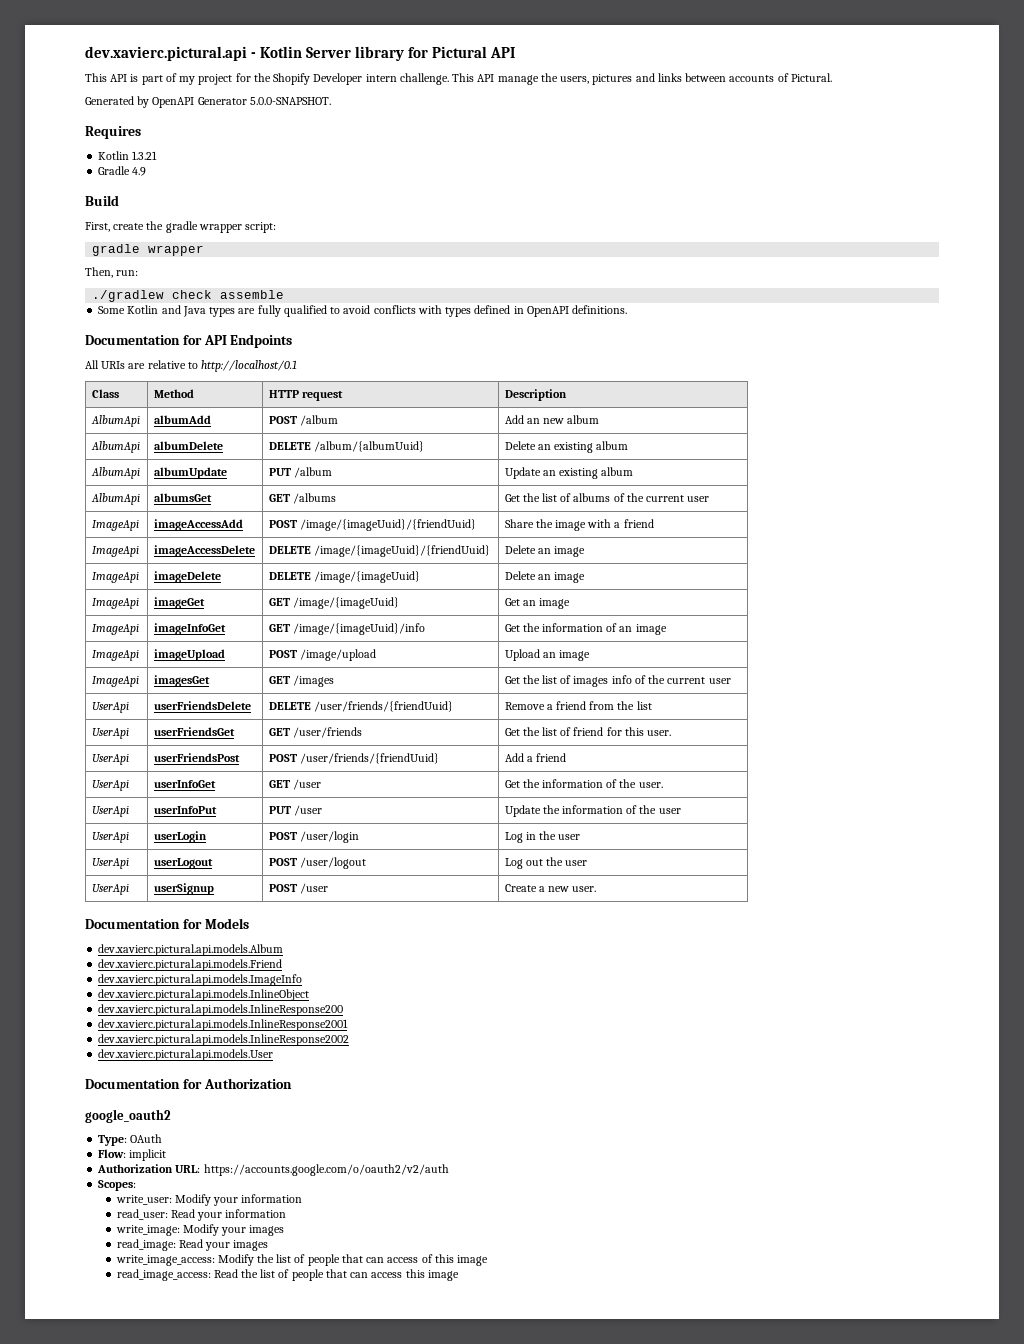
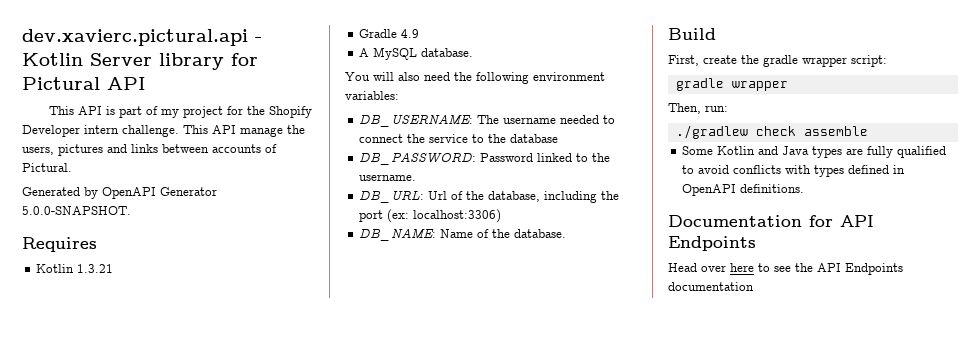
(147, 171) none -> [359,47,474,60] [345,72,605,84] [345,91,399,100] [359,114,616,127] [359,134,559,143] [359,152,611,165] [359,174,417,181] [359,190,620,203] [359,209,502,223] [359,228,567,241] // A MySQL database. // You will also need the following environment variables: // DB_USERNAME: The username needed to connect the service to the database // DB_PASSWORD: Password linked to the username. // DB_URL: Url of the database, including the port (ex: localhost:3306) // DB_NAME: Name of the database.
[85,360,298,372] [91,389,119,398] [153,389,194,398] [268,390,343,401] [504,389,567,401] [90,415,140,427] [153,415,211,424] [268,415,338,426] [504,415,600,424] [90,441,140,453] [153,441,223,450] [268,441,424,452] [504,441,629,453] [90,467,140,479] [153,467,227,479] [268,467,332,478] [504,467,634,479] [90,493,140,505] [153,493,212,502] [268,493,336,504] [504,493,710,502] [91,520,139,531] [153,519,243,531] [268,519,476,531] [504,519,654,531] [91,546,139,557] [153,545,255,557] [268,545,490,557] [504,545,586,557] [91,572,139,583] [153,571,221,583] [268,571,420,583] [504,571,586,583] [91,598,139,609] [153,597,205,609] [268,597,399,609] [504,598,571,609] [91,624,139,635] [153,623,226,635] [268,623,425,635] [504,623,667,635] [91,650,139,661] [153,649,225,661] [268,649,376,661] [504,649,591,661] [91,676,139,687] [153,675,210,687] [268,675,334,687] [504,675,731,687] [91,702,129,713] [153,701,251,710] [268,701,453,712] [504,701,652,710] [91,728,129,739] [153,727,235,736] [268,727,362,738] [504,727,672,736] [91,754,129,765] [153,753,240,762] [268,753,439,764] [504,753,567,762] [91,780,129,791] [153,780,216,788] [268,779,321,790] [504,779,663,788] [91,806,129,817] [153,806,217,814] [268,805,322,816] [504,805,681,817] [91,832,129,843] [153,831,207,843] [268,831,359,843] [504,831,581,843] [91,858,129,869] [153,858,213,869] [268,857,366,869] [504,857,588,869] [91,884,129,895] [153,883,214,895] [268,883,328,894] [504,884,597,892] [85,918,249,929] [98,944,284,956] [98,959,283,971] [98,974,303,986] [98,989,310,1001] [98,1004,344,1016] [98,1019,349,1031] [98,1034,350,1046] [98,1049,274,1061] [85,1078,292,1089] [85,1109,171,1123] [98,1134,163,1146] [98,1149,167,1161] [97,1164,449,1176] [98,1180,137,1191] [115,1194,303,1206] [116,1209,287,1221] [115,1224,285,1236] [116,1239,269,1251] [115,1254,489,1266] [116,1269,459,1281] All URIs are relative to http://localhost/0.1 // Class | Method | HTTP request | Description // AlbumApi | albumAdd | POST /album | Add an new album // AlbumApi | albumDelete | DELETE /album/{albumUuid} | Delete an existing album // AlbumApi | albumUpdate | PUT /album | Update an existing album // AlbumApi | albumsGet | GET /albums | Get the list of albums of the current user // ImageApi | imageAccessAdd | POST /image/{imageUuid}/{friendUuid} | Share the image with a friend // ImageApi | imageAccessDelete | DELETE /image/{imageUuid}/{friendUuid} | Delete an image // ImageApi | imageDelete | DELETE /image/{imageUuid} | Delete an image // ImageApi | imageGet | GET /image/{imageUuid} | Get an image // ImageApi | imageInfoGet | GET /image/{imageUuid}/info | Get the information of an image // ImageApi | imageUpload | POST /image/upload | Upload an image // ImageApi | imagesGet | GET /images | Get the list of images info of the current user // UserApi | userFriendsDelete | DELETE /user/friends/{friendUuid} | Remove a friend from the list // UserApi | userFriendsGet | GET /user/friends | Get the list of friend for this user. // UserApi | userFriendsPost | POST /user/friends/{friendUuid} | Add a friend // UserApi | userInfoGet | GET /user | Get the information of the user. // UserApi | userInfoPut | PUT /user | Update the information of the user // UserApi | userLogin | POST /user/login | Log in the user // UserApi | userLogout | POST /user/logout | Log out the user // UserApi | userSignup | POST /user | Create a new user. // Documentation for Models // dev.xavierc.pictural.api.models.Album // dev.xavierc.pictural.api.models.Friend // dev.xavierc.pictural.api.models.ImageInfo // dev.xavierc.pictural.api.models.InlineObject // dev.xavierc.pictural.api.models.InlineResponse200 // dev.xavierc.pictural.api.models.InlineResponse2001 // dev.xavierc.pictural.api.models.InlineResponse2002 // dev.xavierc.pictural.api.models.User // Documentation for Authorization // google_oauth2 // Type: OAuth // Flow: implicit // Authorization URL: https://accounts.google.com/o/oauth2/v2/auth // Scopes: // write_user: Modify your information // read_user: Read your information // write_image: Modify your images // read_image: Read your images // write_image_access: Modify the list of people that can access of this image // read_image_access: Read the list of people that can access this image -> [668,263,903,275] [668,282,754,291] Head over here to see the API Endpoints documentation

